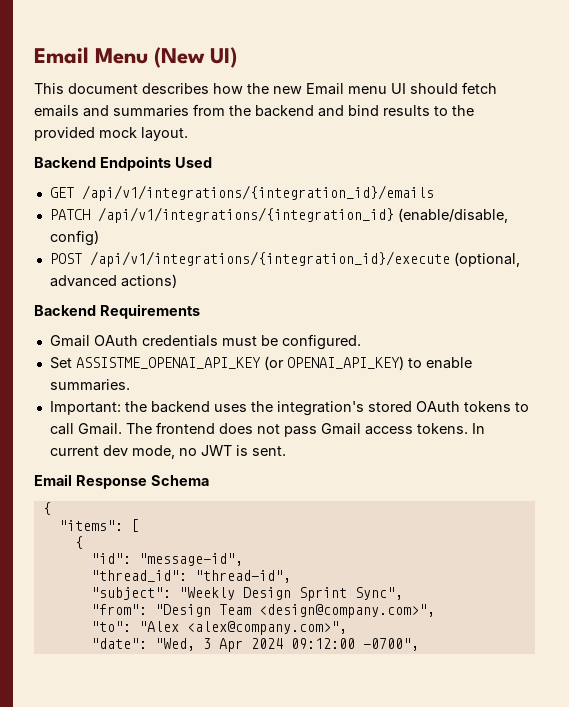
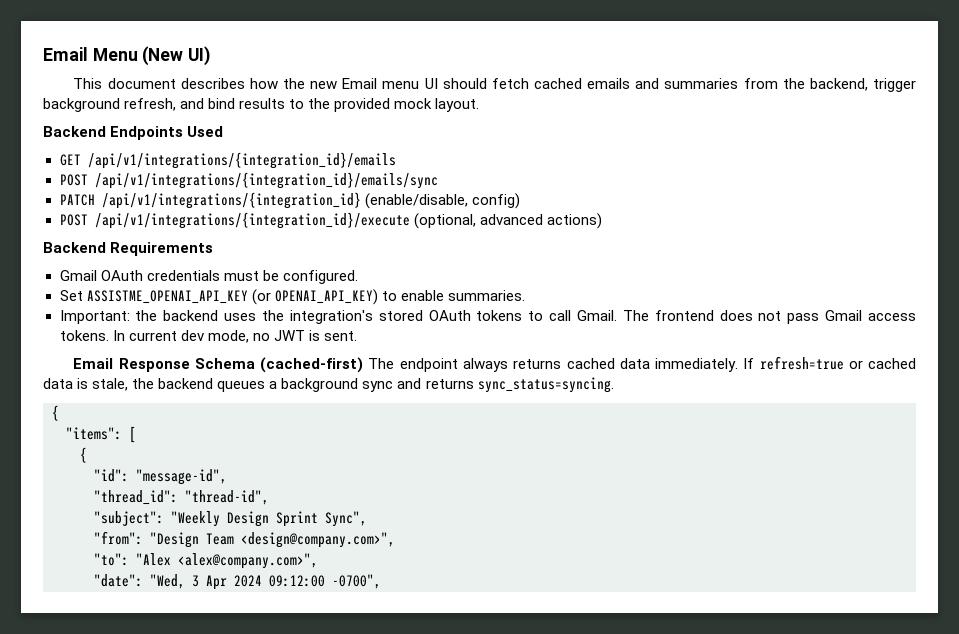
(497, 88) none -> [534,78,583,89] cached
[255,105,314,117] backend -> [809,78,917,92] [43,98,177,112] backend, trigger background refresh,
(434, 193) none -> [59,172,438,189] // POST /api/v1/integrations/{integration_id}/emails/sync
(209, 480) none -> [260,356,917,373] [43,377,614,393] (cached-first) The endpoint always returns cached data immediately. If refresh=true or cached data is stale, the backend queues a background sync and returns sync_status=syncing.

